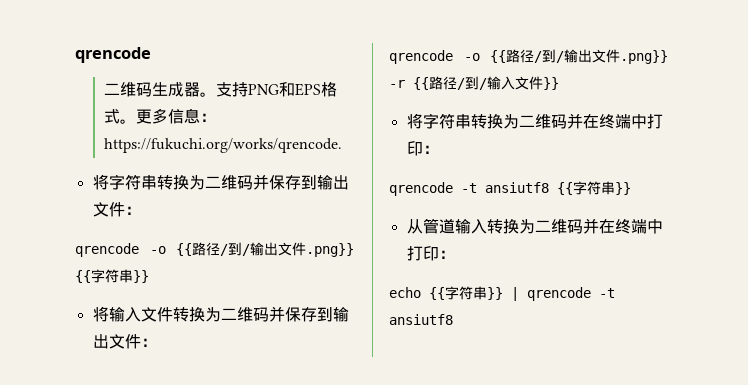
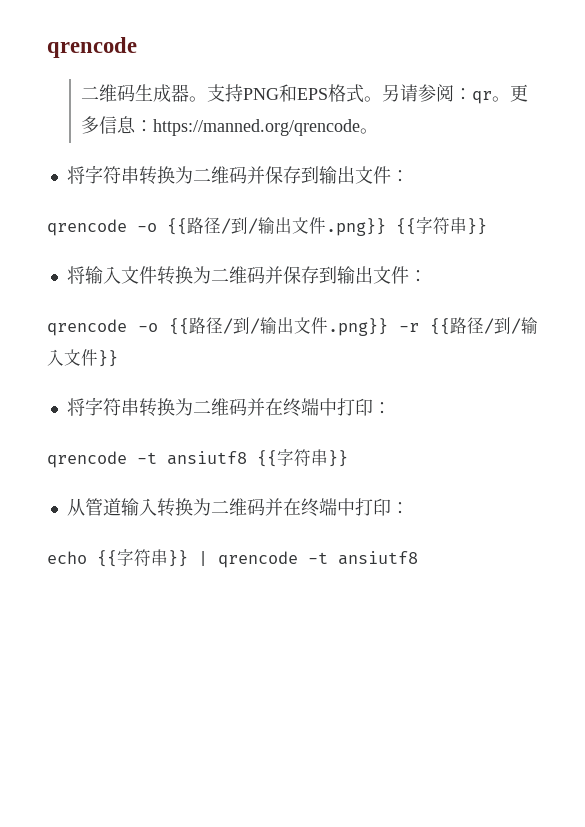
(136, 121) none -> [382,84,511,104] 另请参阅：qr。
[103,138,342,153] https://fukuchi.org/works/qrencode. -> [153,119,379,136] https://manned.org/qrencode。

